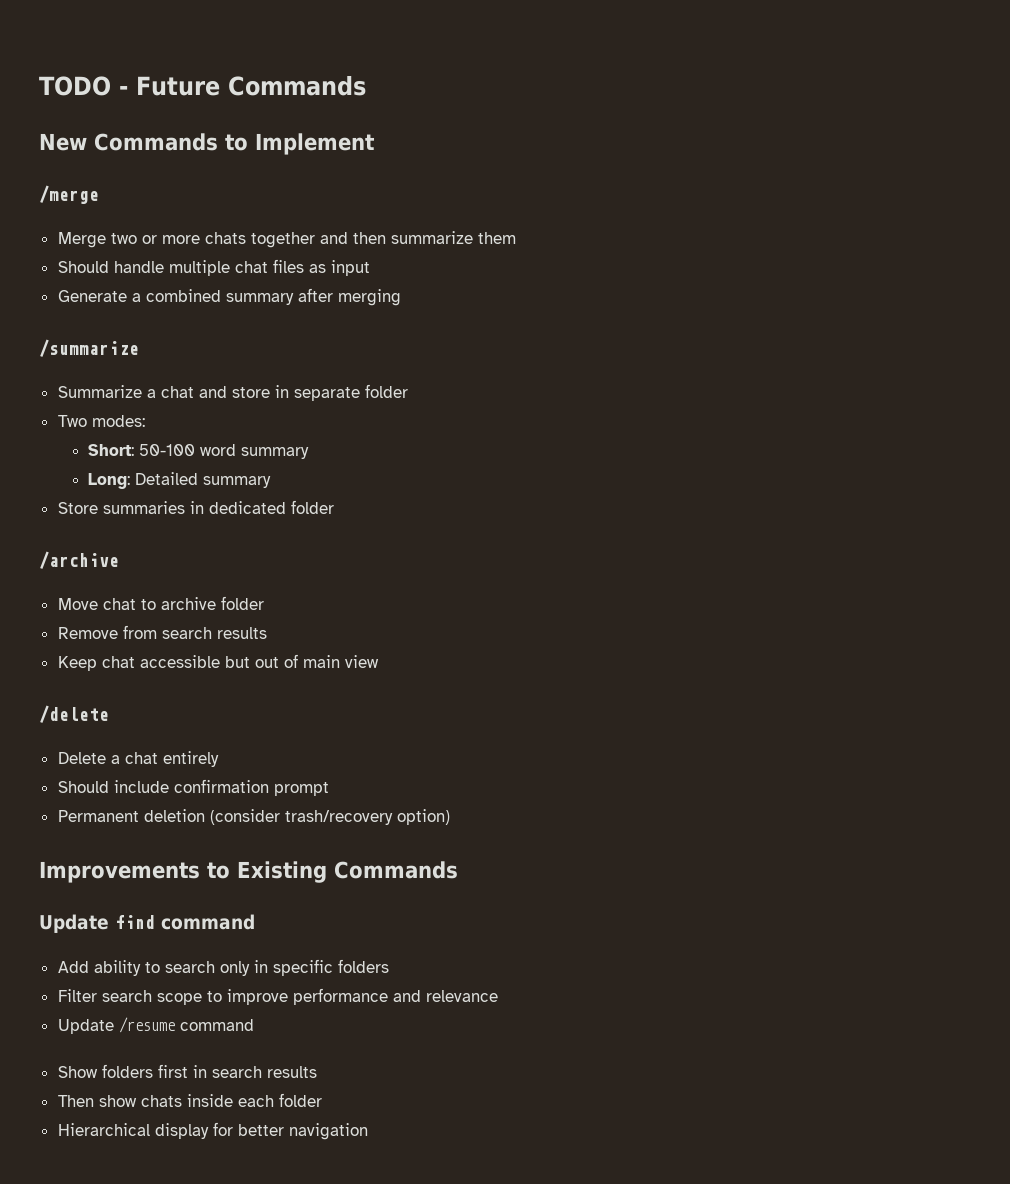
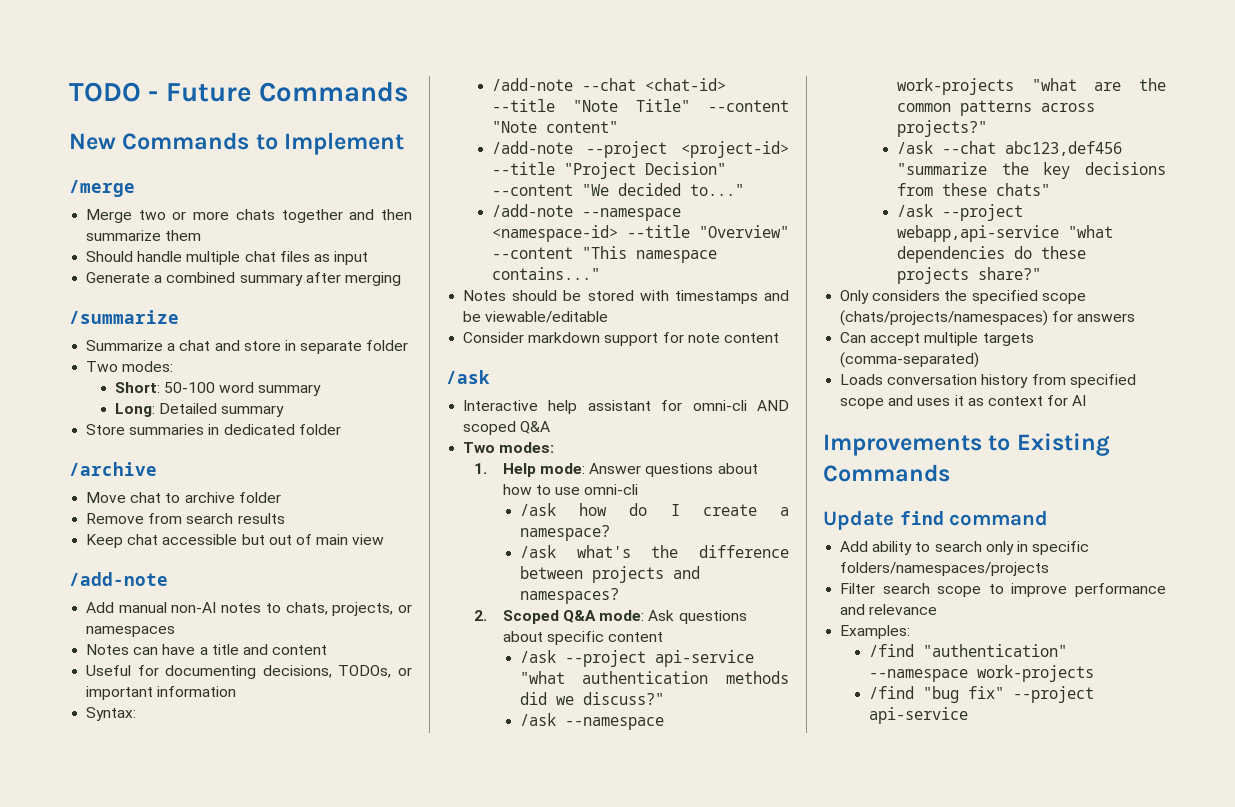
[39,705,109,723] [57,751,219,767] [57,779,329,796] [57,809,450,825] /delete // Delete a chat entirely // Should include confirmation prompt // Permanent deletion (consider trash/recovery option) -> [69,572,168,586] [86,602,412,616] [86,626,176,637] [86,644,328,655] [86,665,412,679] [86,686,237,700] [86,707,137,721] [491,78,726,91] [491,99,789,112] [491,121,618,133] [491,141,789,158] [491,162,726,179] [491,183,744,196] [491,204,681,221] [491,225,789,242] [491,246,717,263] [491,267,600,280] [463,290,789,304] [463,311,609,323] [463,332,779,346] [446,370,490,384] [463,400,789,414] [463,421,551,435] [463,442,555,453] [474,463,758,477] [502,484,639,495] [519,503,789,516] [519,525,610,541] [519,545,789,558] [519,566,700,583] [519,588,619,604] [474,610,747,624] [502,631,664,645] [519,650,754,667] [519,671,789,684] [519,692,664,705] [519,713,664,730] [896,78,1166,95] [896,100,1095,116] [896,120,987,137] [896,141,1122,156] [896,162,1166,179] [896,183,1050,196] [896,204,1023,221] [896,225,1113,242] [896,246,1086,263] [896,267,1041,284] [840,290,1086,304] [840,310,1136,326] [840,332,1034,346] [840,352,980,368] [840,374,1136,388] [840,395,1087,409] /add-note // Add manual non-AI notes to chats, projects, or namespaces // Notes can have a title and content // Useful for documenting decisions, TODOs, or important information // Syntax: // /add-note --chat <chat-id> --title "Note Title" --content "Note content" // /add-note --project <project-id> --title "Project Decision" --content "We decided to..." // /add-note --namespace <namespace-id> --title "Overview" --content "This namespace contains..." // Notes should be stored with timestamps and be viewable/editable // Consider markdown support for note content // /ask // Interactive help assistant for omni-cli AND scoped Q&A // Two modes: // 1. Help mode: Answer questions about how to use omni-cli // /ask how do I create a namespace? // /ask what's the difference between projects and namespaces? // 2. Scoped Q&A mode: Ask questions about specific content // /ask --project api-service "what authentication methods did we discuss?" // /ask --namespace work-projects "what are the common patterns across projects?" // /ask --chat abc123,def456 "summarize the key decisions from these chats" // /ask --project webapp,api-service "what dependencies do these projects share?" // Only considers the specified scope (chats/projects/namespaces) for answers // Can accept multiple targets (comma-separated) // Loads conversation history from specified scope and uses it as context for AI
[337,959,389,973] folders -> [840,562,1050,576] folders/namespaces/projects
[57,1017,254,1034] [57,1064,317,1078] [57,1093,322,1107] [57,1122,368,1140] Update /resume command // Show folders first in search results // Then show chats inside each folder // Hierarchical display for better navigation -> [840,625,911,639] [868,644,1067,657] [868,665,1094,682] [868,686,1094,703] [868,707,968,724] Examples: // /find "authentication" --namespace work-projects // /find "bug fix" --project api-service

